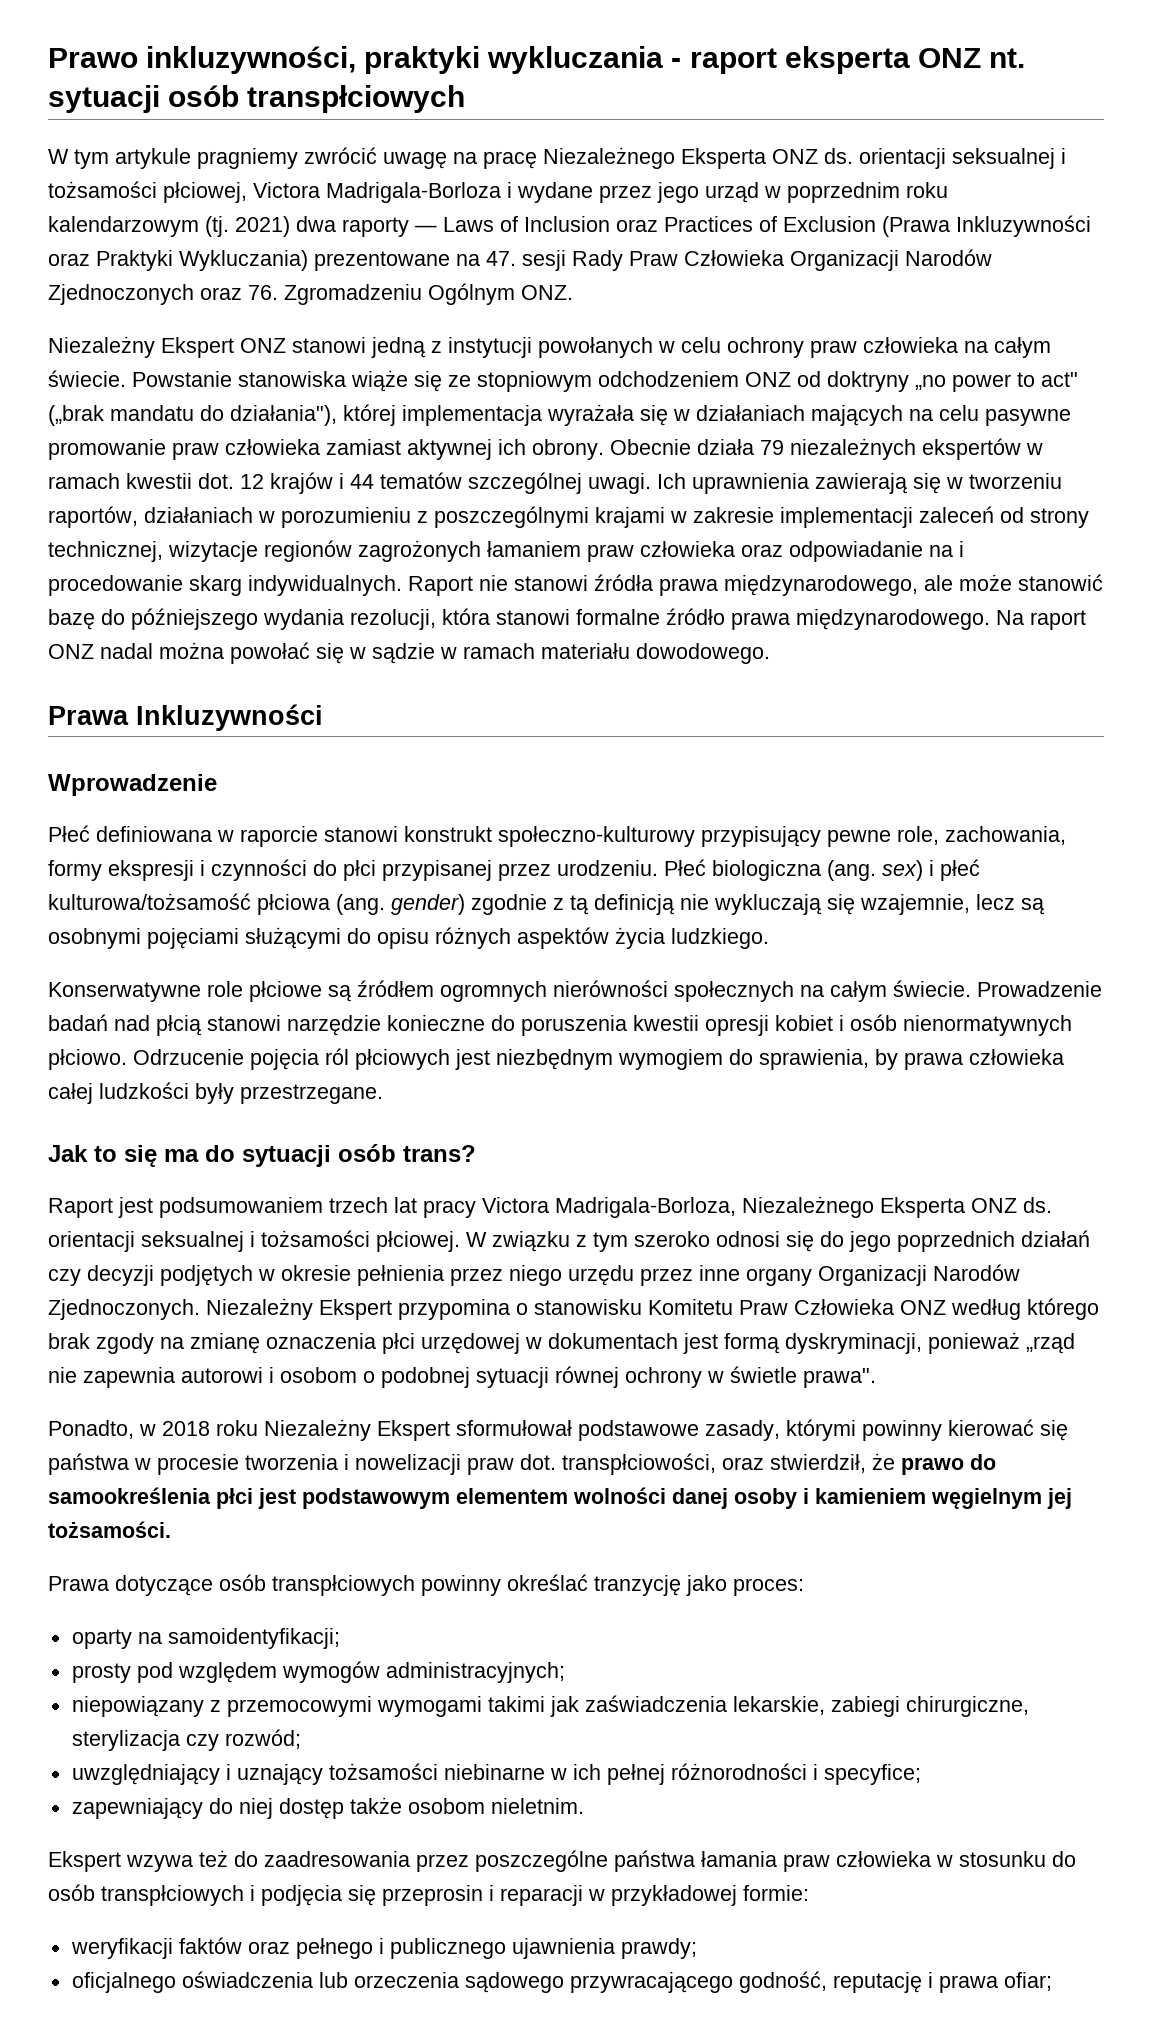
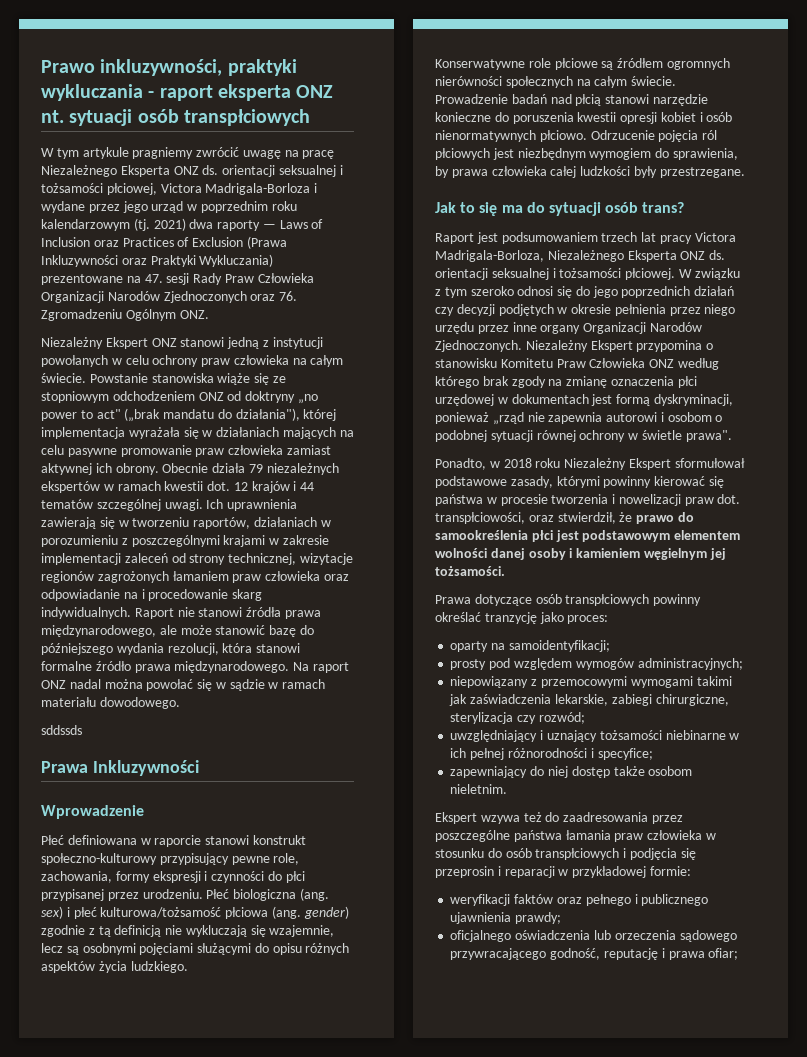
(770, 653) none -> [41,725,82,735] // sddssds

